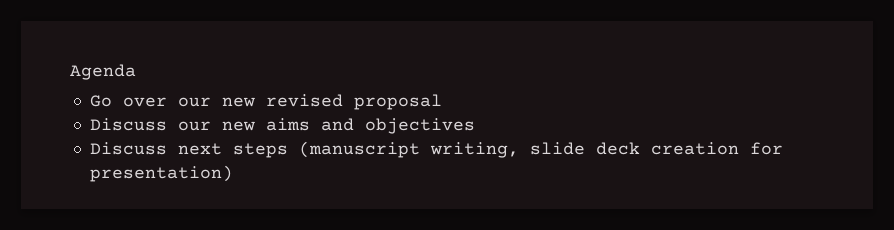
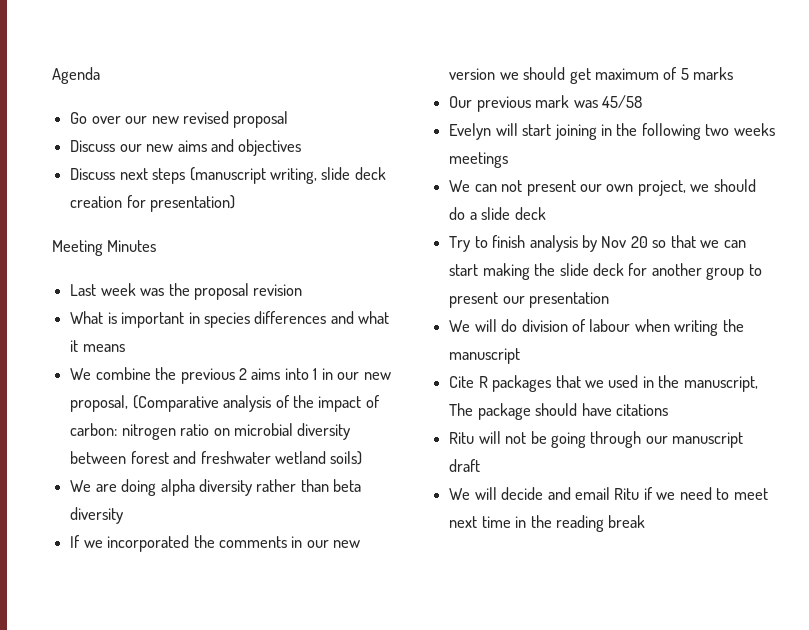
(233, 173) none -> [52,240,157,256] [70,283,303,300] [70,311,390,328] [70,340,125,352] [70,367,391,384] [70,395,380,412] [70,423,351,440] [70,451,363,465] [70,479,362,496] [70,507,124,524] [70,535,361,552] [449,67,734,84] [449,95,642,112] [449,123,775,140] [449,152,509,168] [449,179,756,196] [449,207,546,220] [449,235,746,252] [449,263,762,280] [449,292,610,308] [449,319,744,336] [449,348,521,364] [449,375,758,392] [449,403,668,420] [449,431,744,448] [449,459,481,472] [449,487,768,500] [449,515,646,532] // Meeting Minutes // Last week was the proposal revision // What is important in species differences and what it means // We combine the previous 2 aims into 1 in our new proposal, (Comparative analysis of the impact of carbon: nitrogen ratio on microbial diversity between forest and freshwater wetland soils) // We are doing alpha diversity rather than beta diversity // If we incorporated the comments in our new version we should get maximum of 5 marks // Our previous mark was 45/58 // Evelyn will start joining in the following two weeks meetings // We can not present our own project, we should do a slide deck // Try to finish analysis by Nov 20 so that we can start making the slide deck for another group to present our presentation // We will do division of labour when writing the manuscript // Cite R packages that we used in the manuscript, The package should have citations // Ritu will not be going through our manuscript draft // We will decide and email Ritu if we need to meet next time in the reading break

